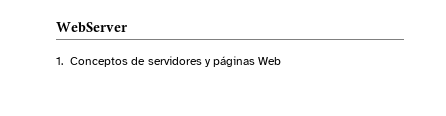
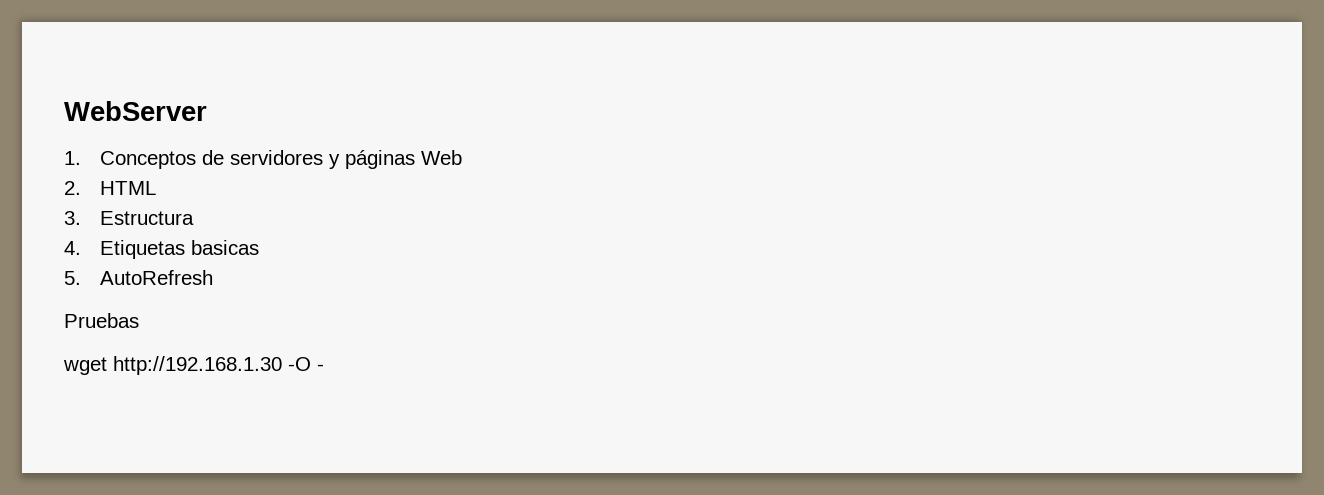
(282, 61) none -> [64,181,157,195] [64,211,195,225] [64,240,260,259] [64,270,214,285] [64,313,139,328] [63,356,324,375] // 2. HTML // 3. Estructura // 4. Etiquetas basicas // 5. AutoRefresh // Pruebas // wget http://192.168.1.30 -O -

